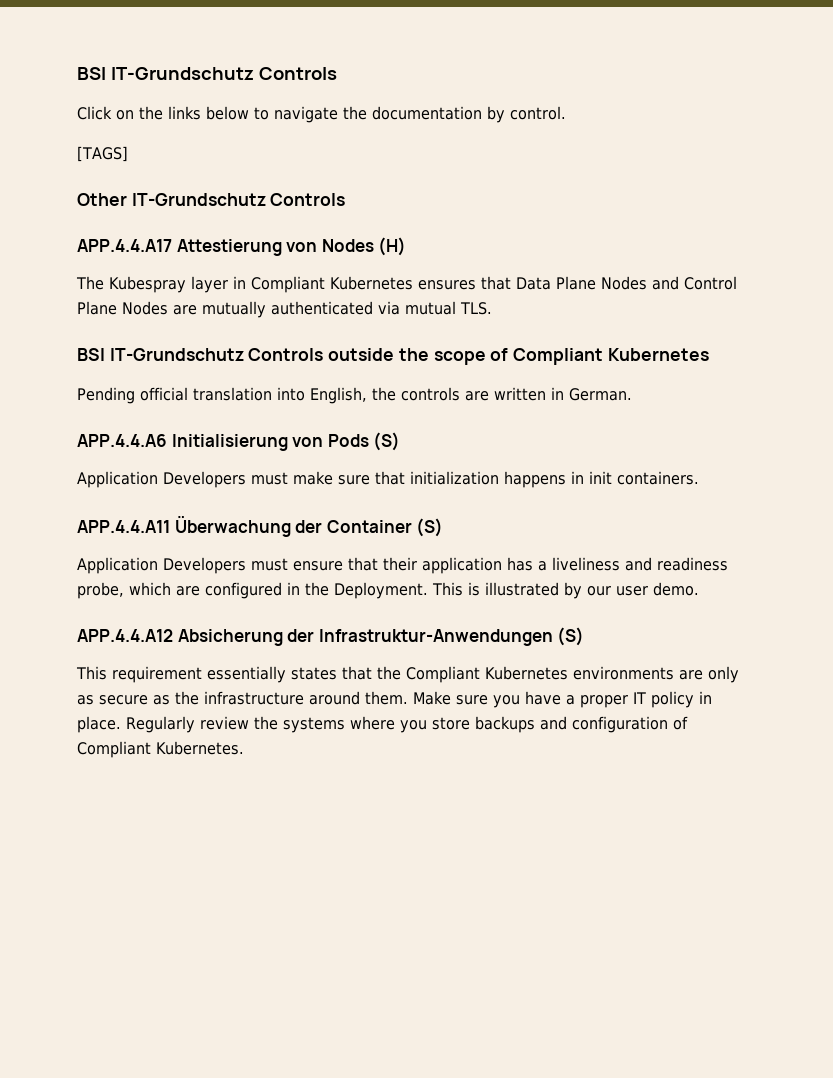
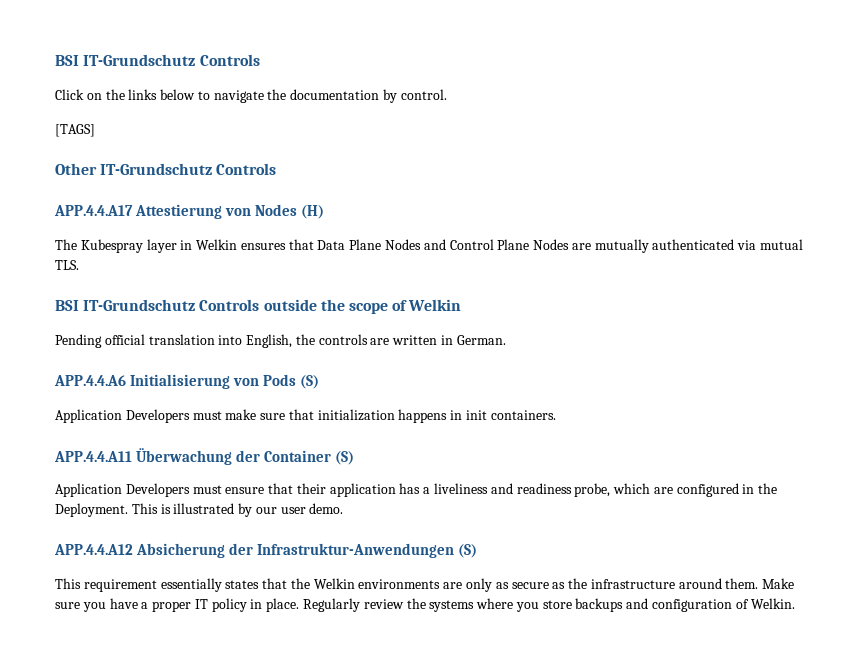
[250,276,413,293] Compliant Kubernetes -> [196,239,238,250] Welkin
[513,348,709,365] Compliant Kubernetes -> [408,299,462,311] Welkin
[406,666,568,683] Compliant Kubernetes -> [313,578,355,589] Welkin
[77,741,244,758] Compliant Kubernetes. -> [750,598,795,609] Welkin.

